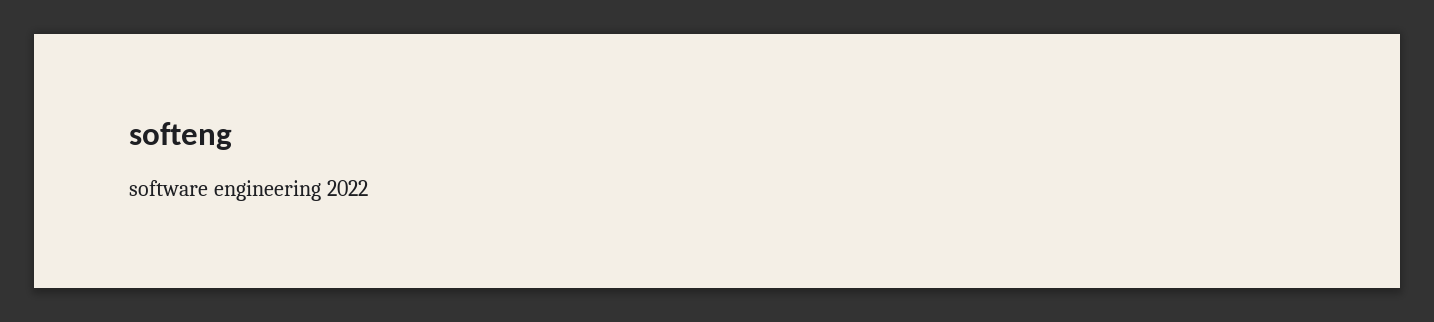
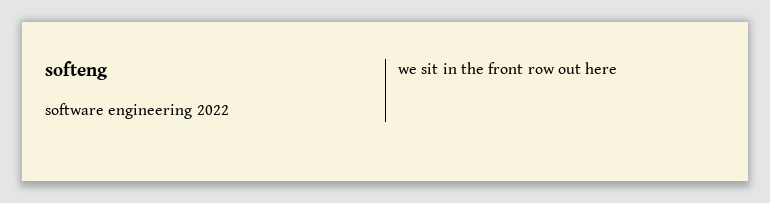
(368, 188) none -> [398,62,618,74] // we sit in the front row out here

